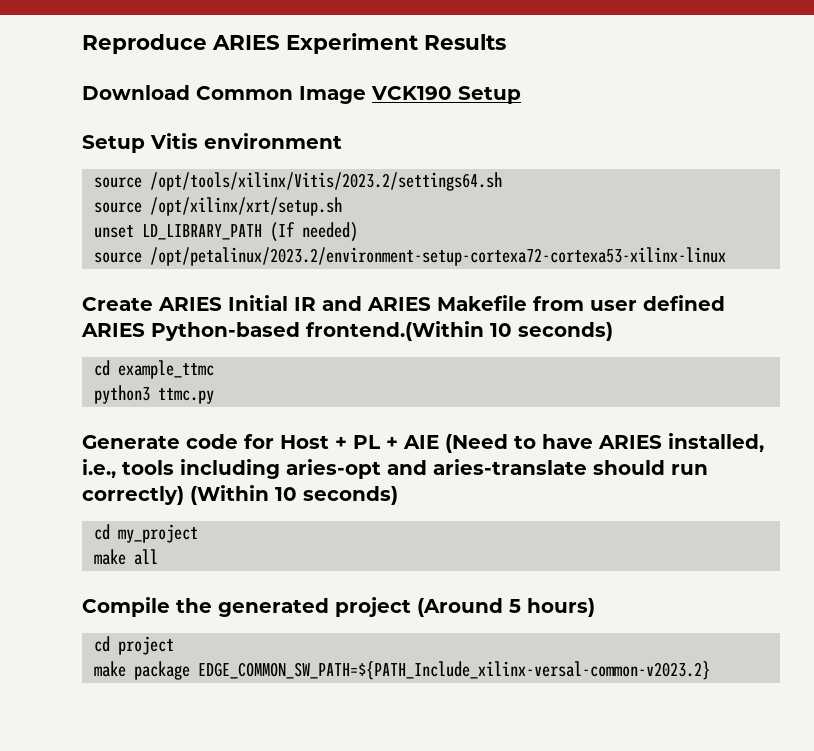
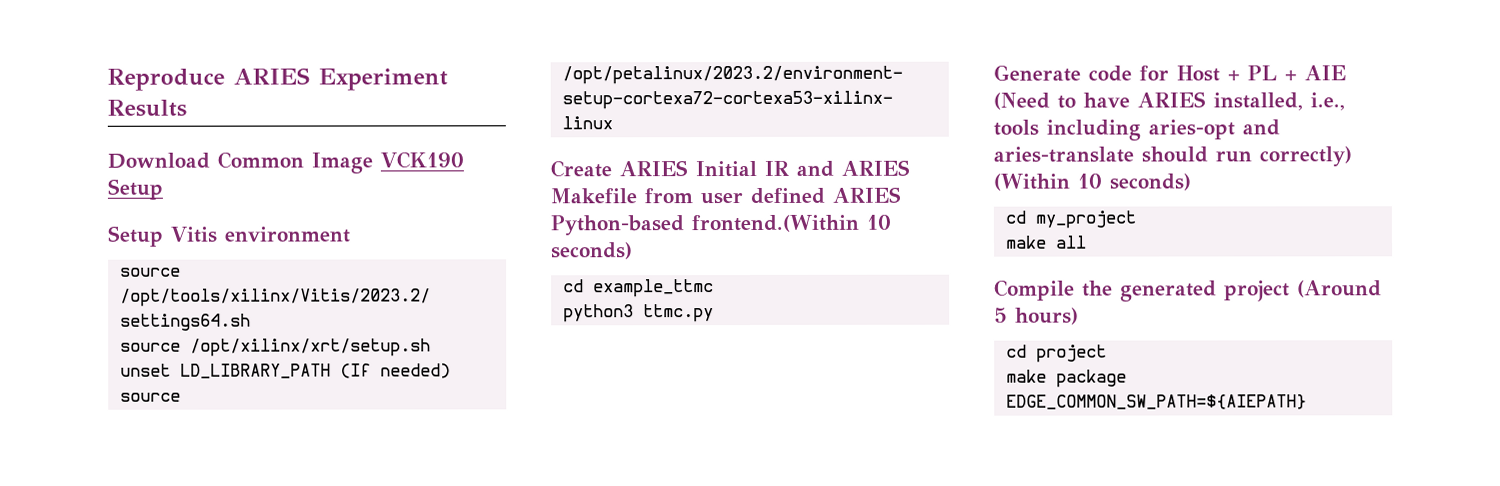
[198,661,710,680] EDGE_COMMON_SW_PATH=${PATH_Include_xilinx-versal-common-v2023.2} -> [1005,394,1307,410] EDGE_COMMON_SW_PATH=${AIEPATH}

